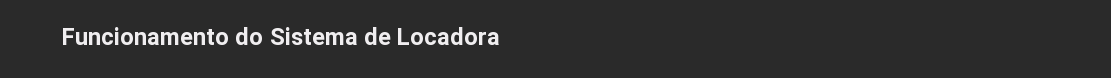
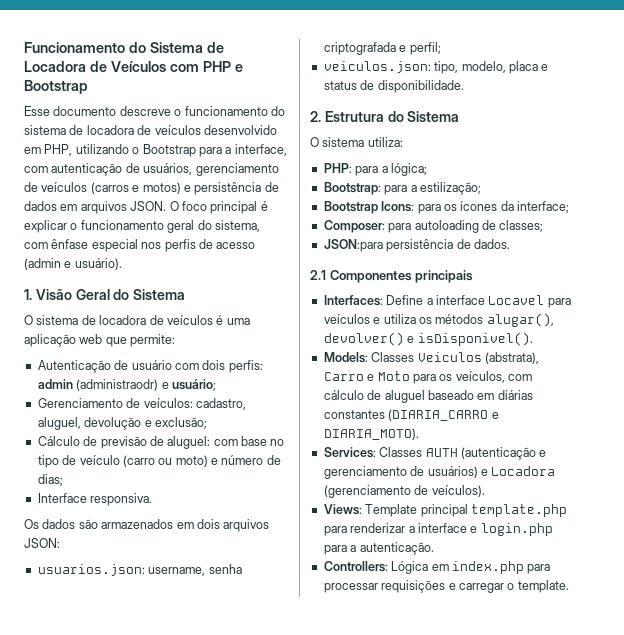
(501, 36) none -> [89,61,243,72] [24,80,88,94] [24,106,285,116] [24,125,277,135] [24,144,287,157] [24,163,279,176] [24,182,279,195] [24,201,268,214] [24,220,260,233] [24,239,256,252] [24,258,122,270] [24,289,186,300] [24,315,250,325] [24,334,176,347] [37,360,263,373] [37,379,216,391] [37,398,246,410] [37,417,207,430] [37,436,285,449] [37,455,281,468] [37,474,63,486] [37,493,153,506] [24,519,270,532] [24,538,60,548] [37,564,242,576] [323,42,441,55] [323,61,549,74] [323,80,464,93] [310,111,460,122] [310,137,403,147] [323,163,427,176] [323,182,481,195] [323,201,569,214] [323,220,544,233] [323,239,510,252] [310,270,474,283] [323,295,571,308] [323,313,554,327] [323,332,533,346] [323,352,539,364] [323,371,532,384] [323,390,533,403] [323,409,499,421] [323,428,419,440] [323,447,547,460] [323,466,556,479] [323,485,485,498] [323,504,567,517] [323,523,553,536] [323,542,434,555] [323,561,551,574] [323,580,569,593] de Veículos com PHP e Bootstrap // Esse documento descreve o funcionamento do sistema de locadora de veículos desenvolvido em PHP, utilizando o Bootstrap para a interface, com autenticação de usuários, gerenciamento de veículos (carros e motos) e persistência de dados em arquivos JSON. O foco principal é explicar o funcionamento geral do sistema, com ênfase especial nos perfis de acesso (admin e usuário). // 1. Visão Geral do Sistema // O sistema de locadora de veículos é uma aplicação web que permite: // Autenticação de usuário com dois perfis: admin (administraodr) e usuário; // Gerenciamento de veículos: cadastro, aluguel, devolução e exclusão; // Cálculo de previsão de aluguel: com base no tipo de veículo (carro ou moto) e número de dias; // Interface responsiva. // Os dados são armazenados em dois arquivos JSON: // usuarios.json: username, senha criptografada e perfil; // veiculos.json: tipo, modelo, placa e status de disponibilidade. // 2. Estrutura do Sistema // O sistema utiliza: // PHP: para a lógica; // Bootstrap: para a estilização; // Bootstrap Icons: para os ícones da interface; // Composer: para autoloading de classes; // JSON:para persistência de dados. // 2.1 Componentes principais // Interfaces: Define a interface Locavel para veículos e utiliza os métodos alugar(), devolver() e isDisponivel(). // Models: Classes Veiculos (abstrata), Carro e Moto para os veículos, com cálculo de aluguel baseado em diárias constantes (DIARIA_CARRO e DIARIA_MOTO). // Services: Classes AUTH (autenticação e gerenciamento de usuários) e Locadora (gerenciamento de veículos). // Views: Template principal template.php para renderizar a interface e login.php para a autenticação. // Controllers: Lógica em index.php para processar requisições e carregar o template.

